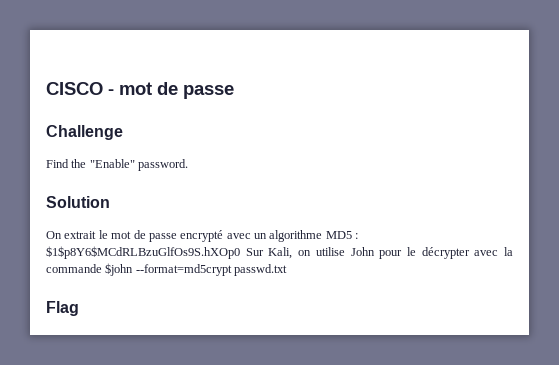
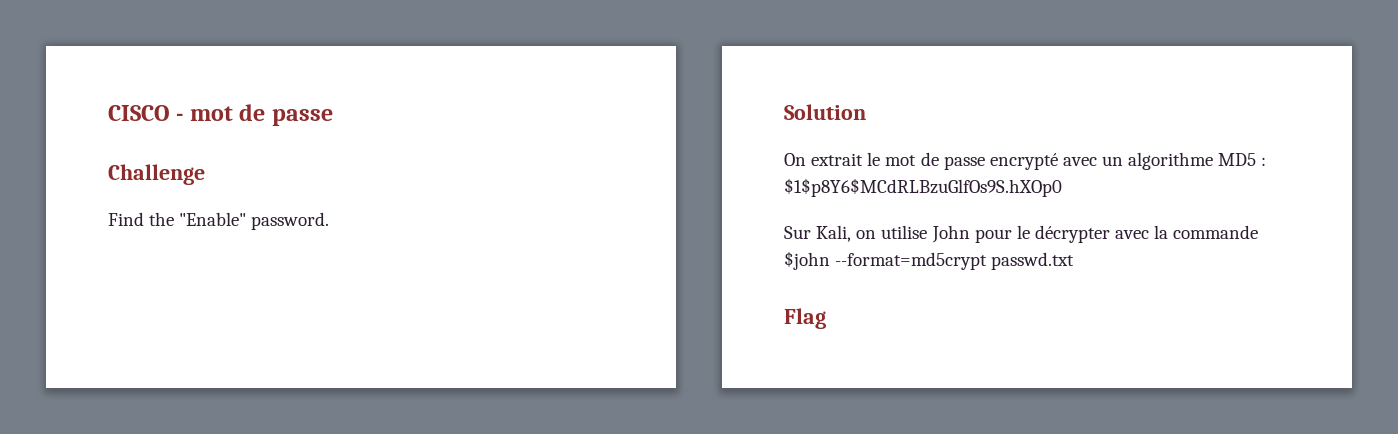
(240, 252) none -> (1062, 187) //

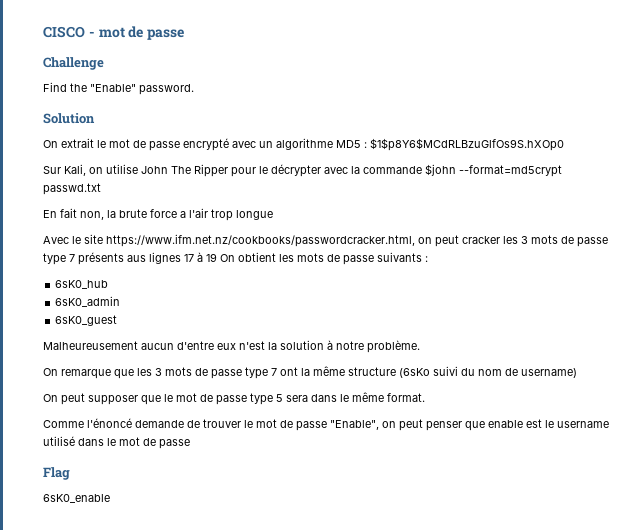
(970, 234) none -> [171,164,228,177] The Ripper
(1075, 261) none -> [43,208,273,221] [43,234,608,247] [43,252,428,265] [55,280,109,289] [55,296,121,307] [55,315,118,326] [43,340,420,353] [43,366,577,379] [43,392,425,405] [43,418,609,431] [43,436,190,449] // En fait non, la brute force a l'air trop longue // Avec le site https://www.ifm.net.nz/cookbooks/passwordcracker.html, on peut cracker les 3 mots de passe type 7 présents aus lignes 17 à 19 On obtient les mots de passe suivants : // 6sK0_hub // 6sK0_admin // 6sK0_guest // Malheureusement aucun d'entre eux n'est la solution à notre problème. // On remarque que les 3 mots de passe type 7 ont la même structure (6sKo suivi du nom de username) // On peut supposer que le mot de passe type 5 sera dans le même format. // Comme l'énoncé demande de trouver le mot de passe "Enable", on peut penser que enable est le username utilisé dans le mot de passe
(826, 318) none -> [43,494,110,503] // 6sK0_enable

